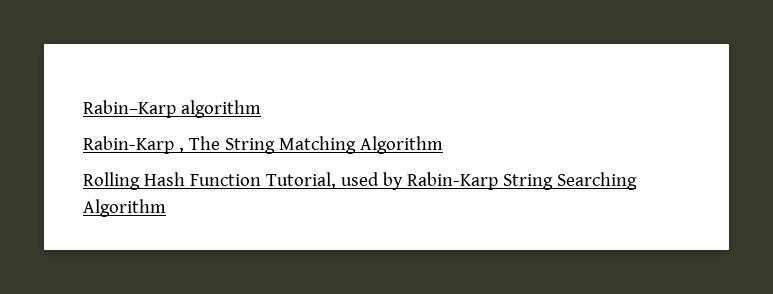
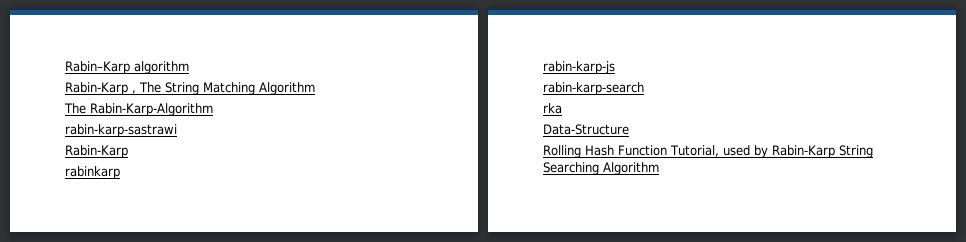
(443, 145) none -> [64,103,213,116] [65,124,177,137] [65,145,128,158] [65,166,120,179] [543,61,615,74] [543,82,644,95] [543,103,562,114] [543,124,629,135] // The Rabin-Karp-Algorithm // rabin-karp-sastrawi // Rabin-Karp // rabinkarp // rabin-karp-js // rabin-karp-search // rka // Data-Structure

